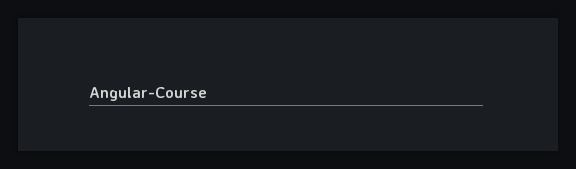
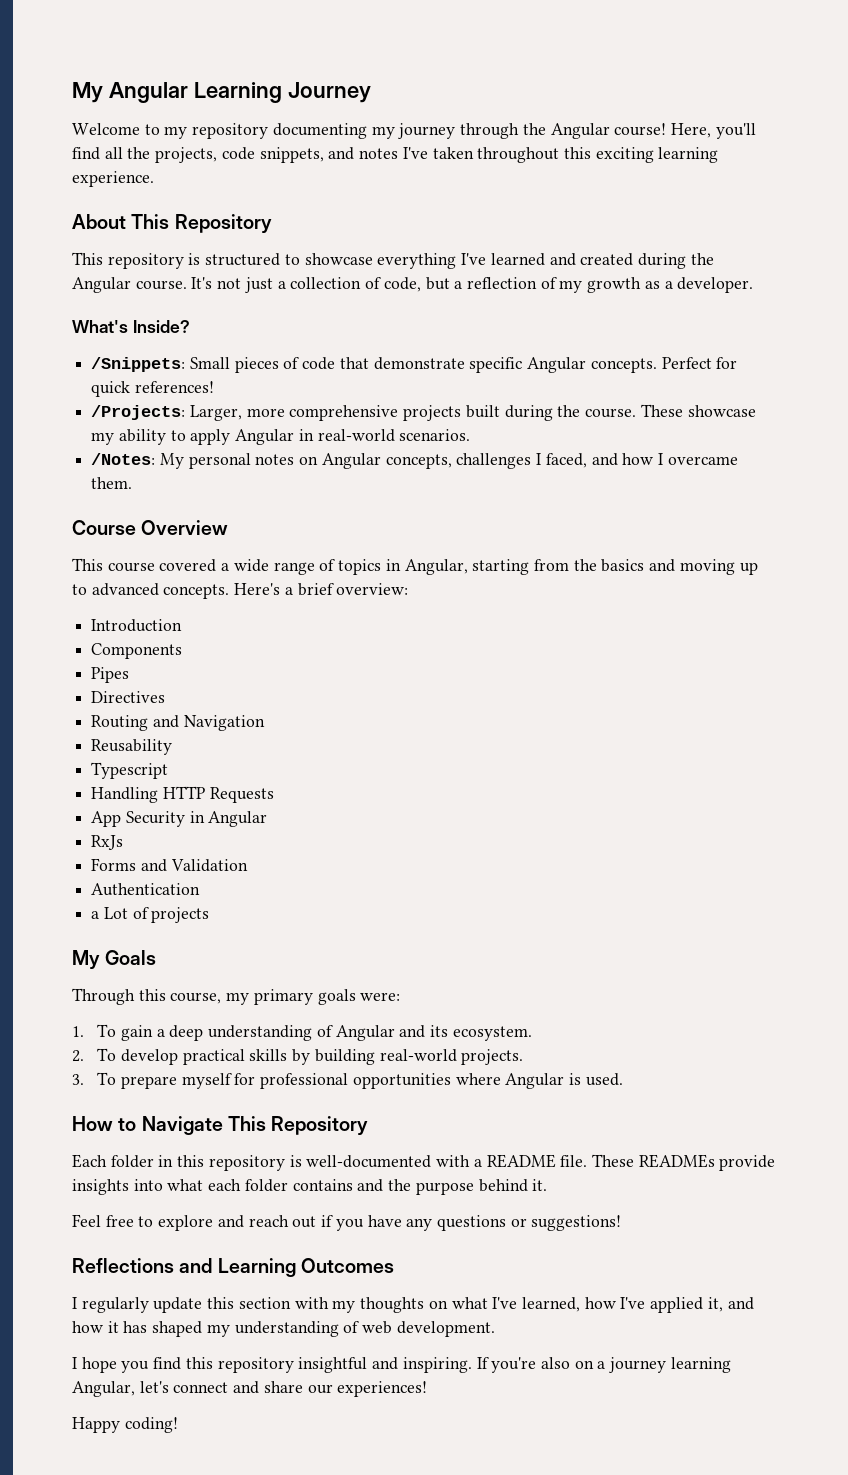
[89,87,207,101] Angular-Course -> [72,82,371,103] [72,123,756,139] [72,147,719,163] [72,171,154,187] [72,214,272,233] [72,252,714,269] [72,277,754,293] [72,320,190,333] [91,357,738,373] [91,381,214,397] [91,404,756,421] [91,429,471,445] [91,453,738,469] [91,477,133,489] [72,520,229,535] [72,558,758,575] [72,583,409,599] [91,619,183,632] [91,643,183,659] [91,667,130,683] [91,691,166,703] [91,715,265,731] [91,739,173,755] [91,762,169,779] [91,786,274,803] [91,811,268,827] [91,835,124,850] [91,858,248,872] [91,883,201,896] [91,907,210,923] [72,950,157,969] [72,988,401,1005] [72,1024,532,1041] [72,1048,524,1065] [72,1072,623,1089] [72,1116,369,1135] [72,1154,776,1171] [72,1179,548,1195] [72,1214,622,1231] [72,1258,394,1277] [72,1297,754,1313] [72,1321,495,1337] [72,1357,731,1373] [72,1381,428,1397] [72,1417,178,1433] My Angular Learning Journey // Welcome to my repository documenting my journey through the Angular course! Here, you'll find all the projects, code snippets, and notes I've taken throughout this exciting learning experience. // About This Repository // This repository is structured to showcase everything I've learned and created during the Angular course. It's not just a collection of code, but a reflection of my growth as a developer. // What's Inside? // /Snippets: Small pieces of code that demonstrate specific Angular concepts. Perfect for quick references! // /Projects: Larger, more comprehensive projects built during the course. These showcase my ability to apply Angular in real-world scenarios. // /Notes: My personal notes on Angular concepts, challenges I faced, and how I overcame them. // Course Overview // This course covered a wide range of topics in Angular, starting from the basics and moving up to advanced concepts. Here's a brief overview: // Introduction // Components // Pipes // Directives // Routing and Navigation // Reusability // Typescript // Handling HTTP Requests // App Security in Angular // RxJs // Forms and Validation // Authentication // a Lot of projects // My Goals // Through this course, my primary goals were: // 1. To gain a deep understanding of Angular and its ecosystem. // 2. To develop practical skills by building real-world projects. // 3. To prepare myself for professional opportunities where Angular is used. // How to Navigate This Repository // Each folder in this repository is well-documented with a README file. These READMEs provide insights into what each folder contains and the purpose behind it. // Feel free to explore and reach out if you have any questions or suggestions! // Reflections and Learning Outcomes // I regularly update this section with my thoughts on what I've learned, how I've applied it, and how it has shaped my understanding of web development. // I hope you find this repository insightful and inspiring. If you're also on a journey learning Angular, let's connect and share our experiences! // Happy coding!

